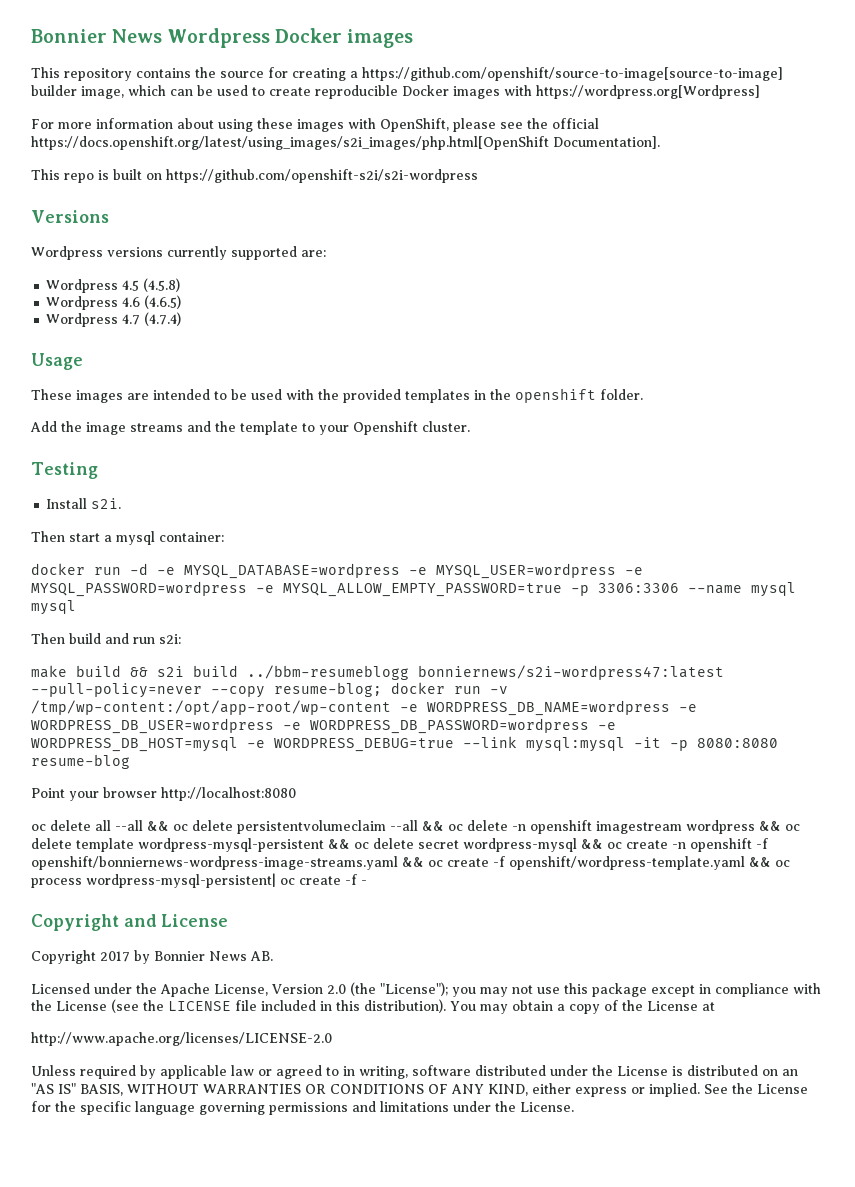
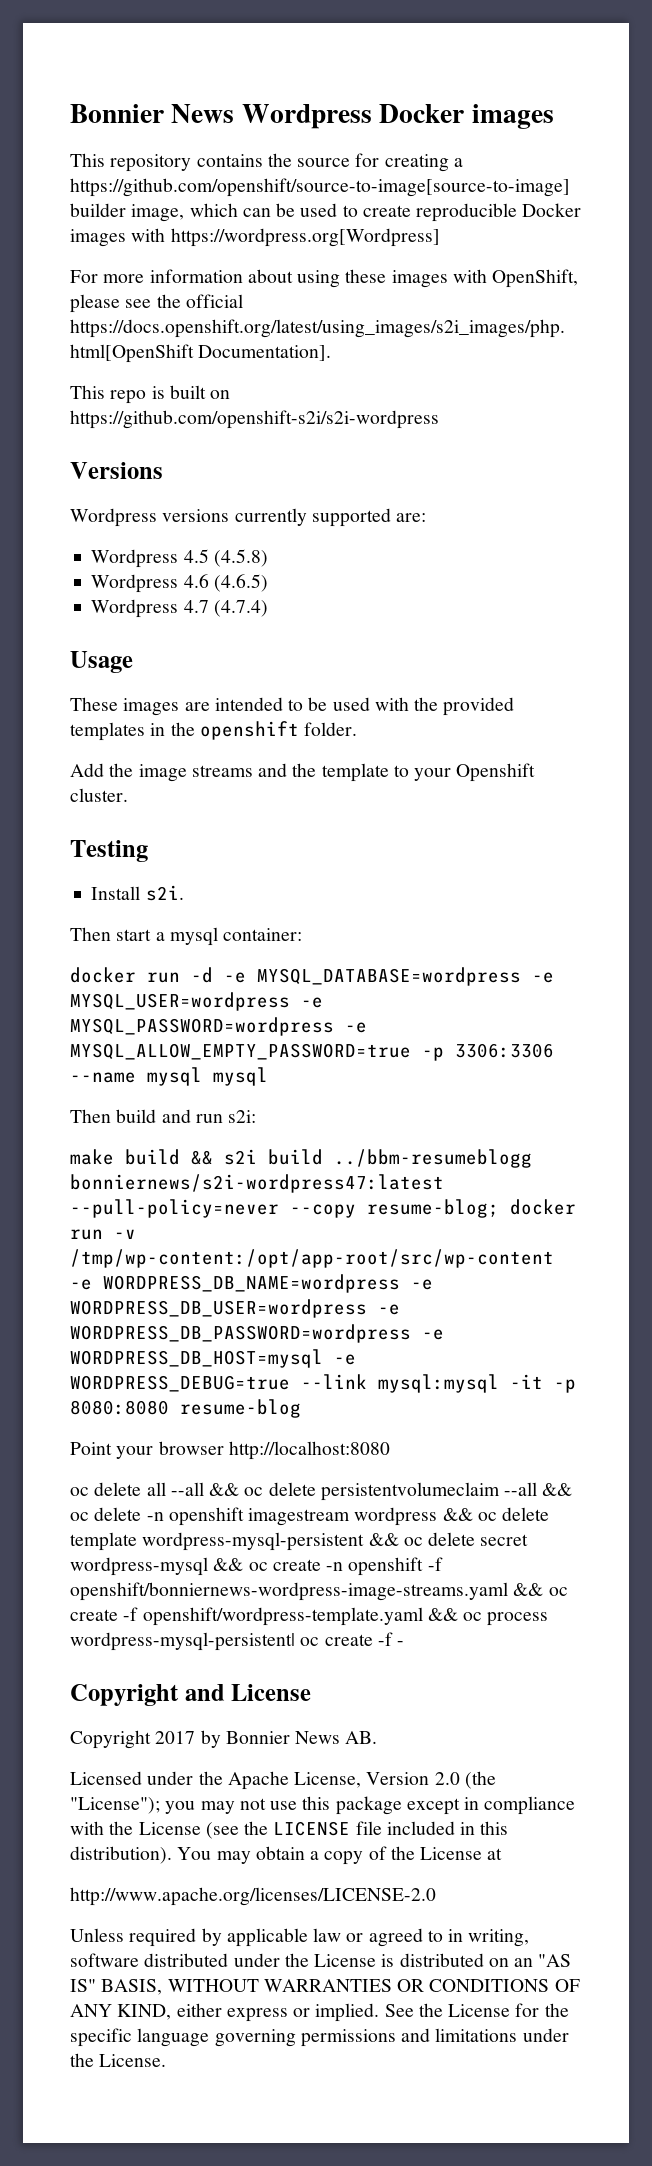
[31,700,391,715] /tmp/wp-content:/opt/app-root/wp-content -> [70,1249,554,1268] /tmp/wp-content:/opt/app-root/src/wp-content

